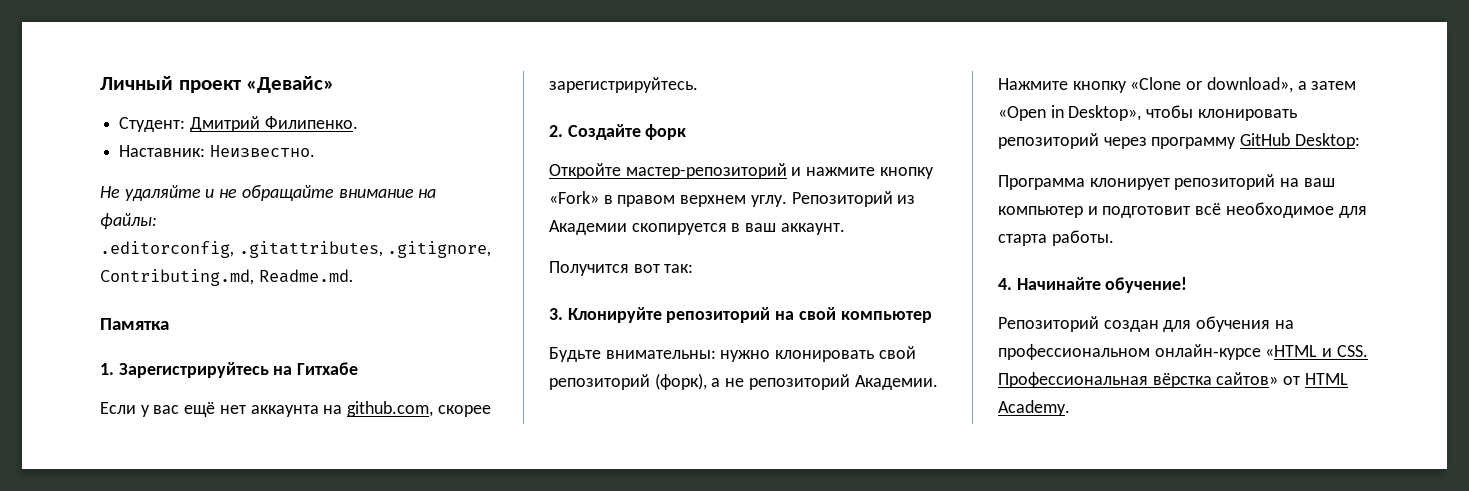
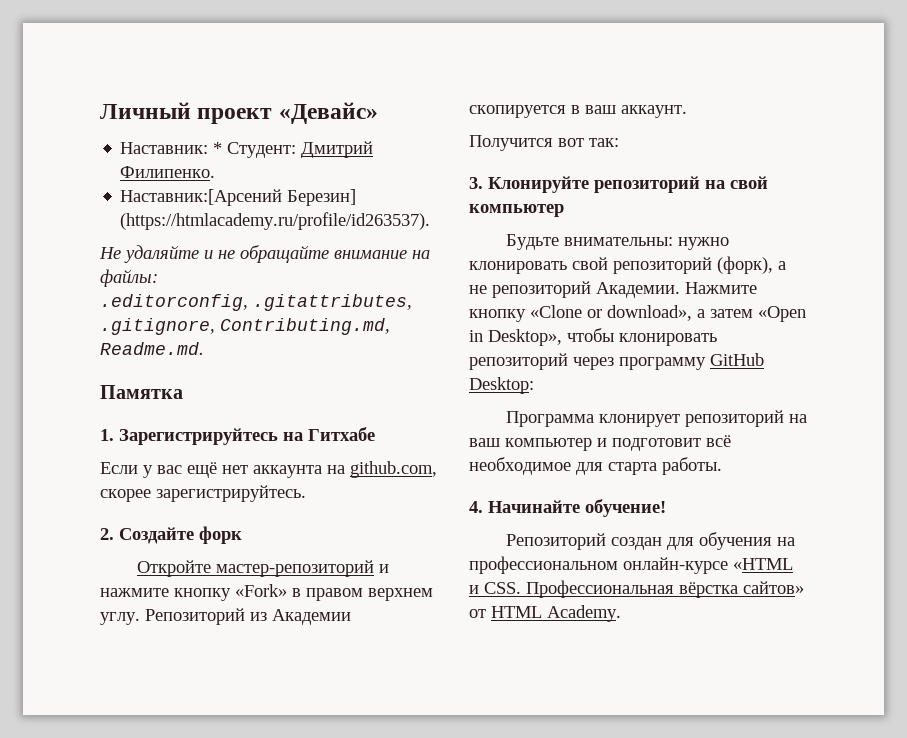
(335, 84) none -> [120,142,223,154] Наставник: *
[119,145,315,157] Наставник: Неизвестно. -> [120,189,357,206] [120,212,431,230] Наставник:[Арсений Березин] (https://htmlacademy.ru/profile/id263537).

